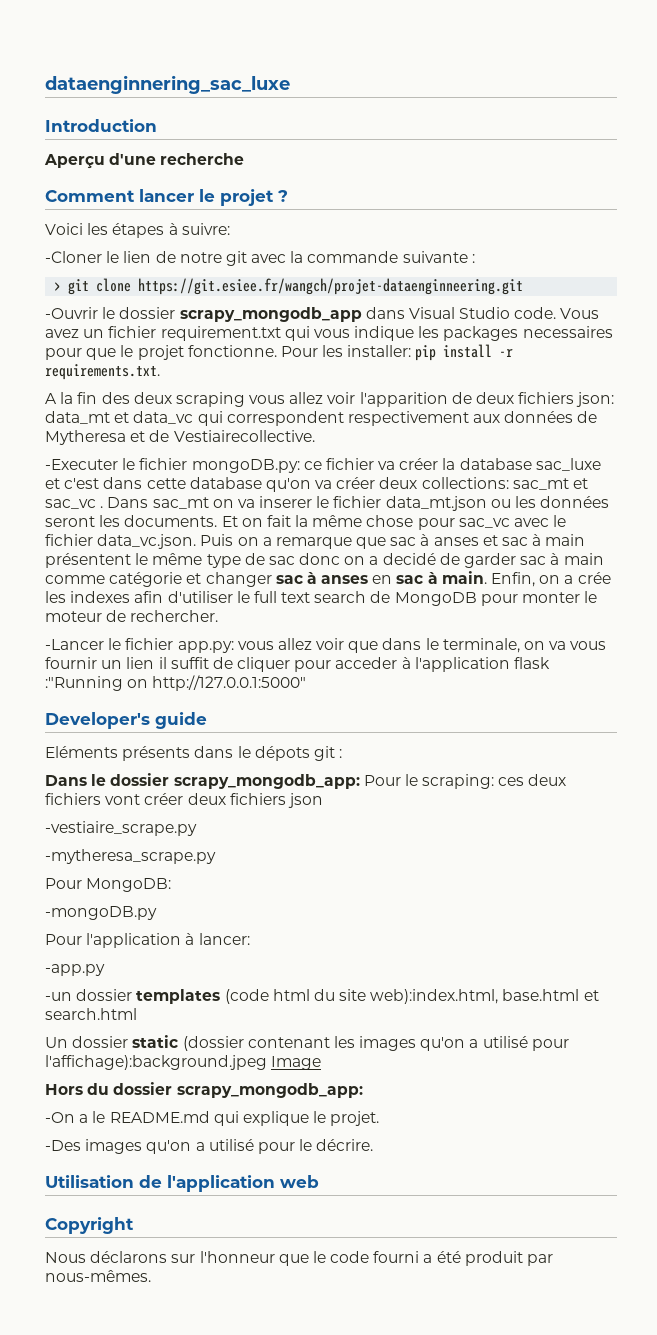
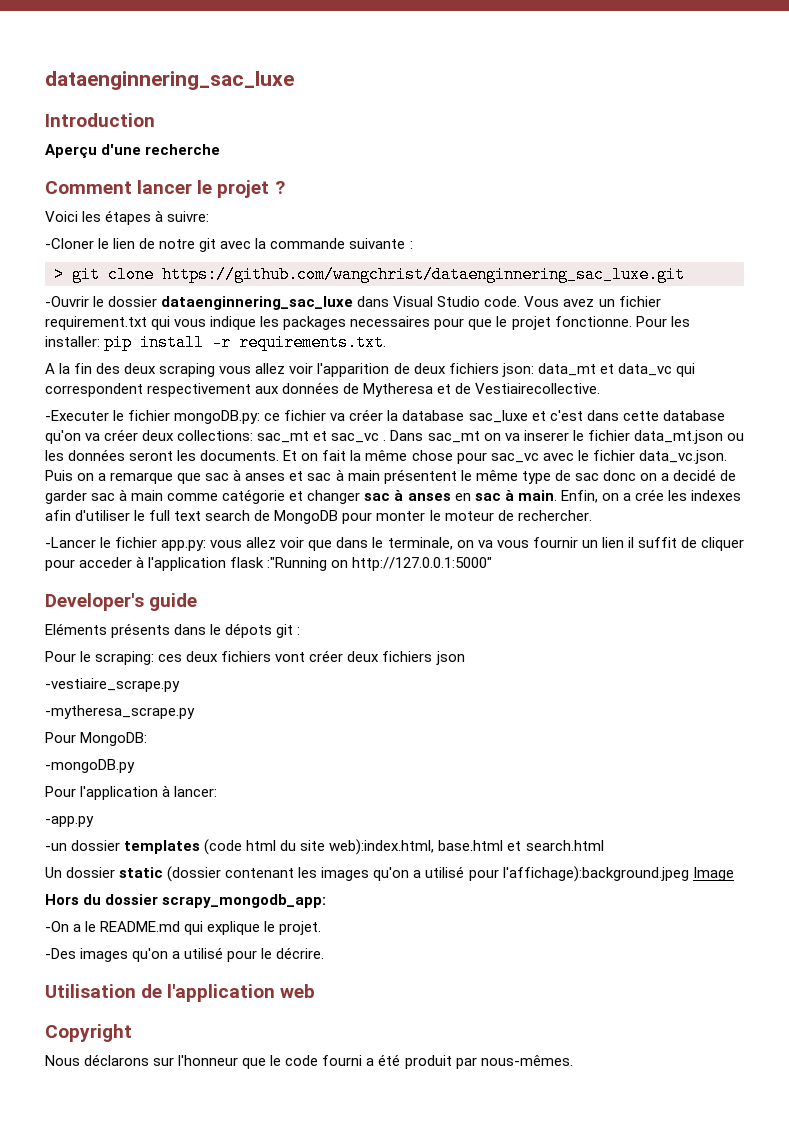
[138,278,524,295] https://git.esiee.fr/wangch/projet-dataenginneering.git -> [162,266,685,283] https://github.com/wangchrist/dataenginnering_sac_luxe.git
[179,307,362,322] scrapy_mongodb_app -> [161,296,354,310] dataenginnering_sac_luxe
[45,773,360,789] Dans le dossier scrapy_mongodb_app: -> (301, 631) none

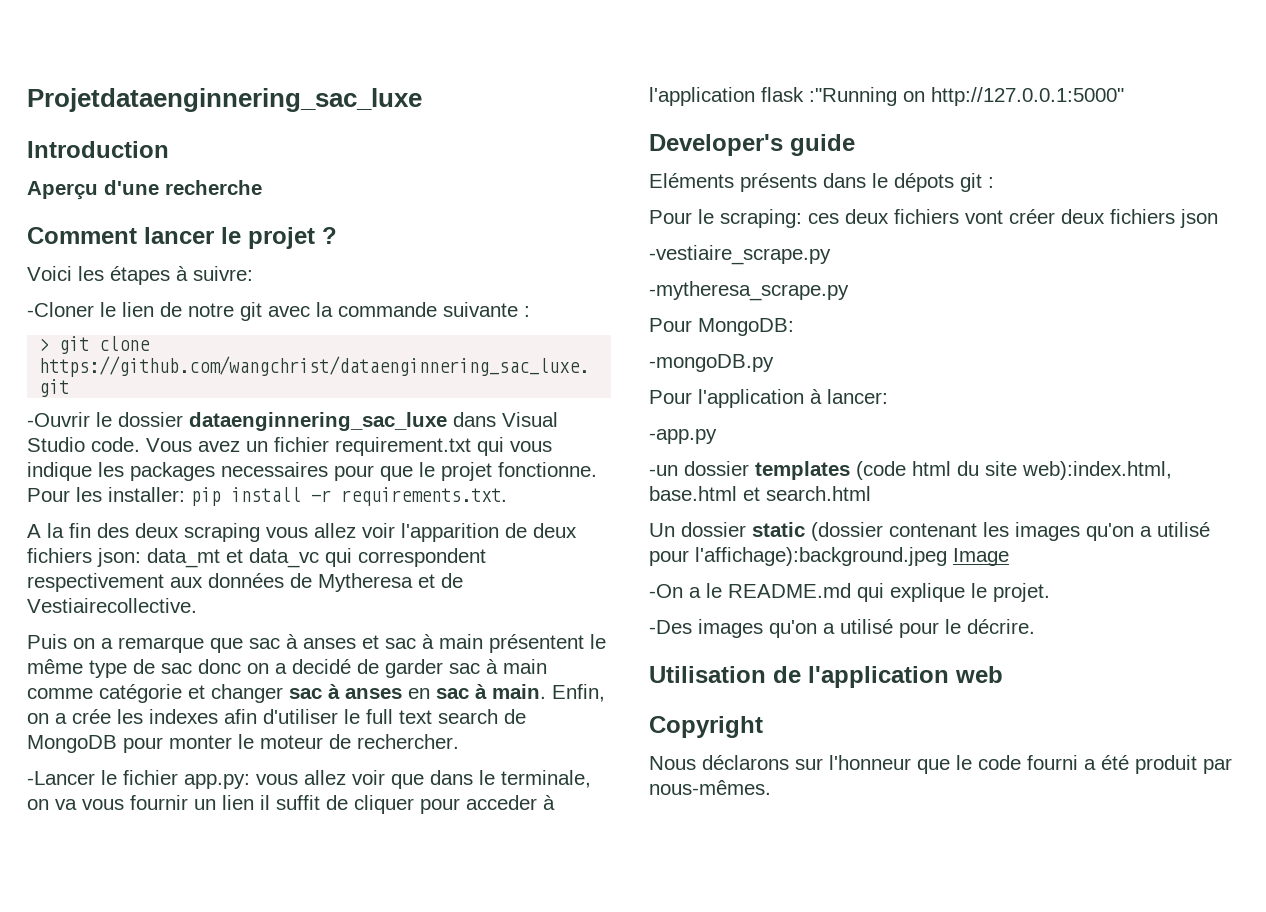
[45,71,294,90] dataenginnering_sac_luxe -> [27,88,422,112] Projetdataenginnering_sac_luxe
[45,409,725,424] [45,429,744,444] [45,449,727,464] -Executer le fichier mongoDB.py: ce fichier va créer la database sac_luxe et c'est dans cette database qu'on va créer deux collections: sac_mt et sac_vc . Dans sac_mt on va inserer le fichier data_mt.json ou les données seront les documents. Et on fait la même chose pour sac_vc avec le fichier data_vc.json. -> (197, 605) none
[45,894,327,908] // Hors du dossier scrapy_mongodb_app: -> (1009, 557) none

